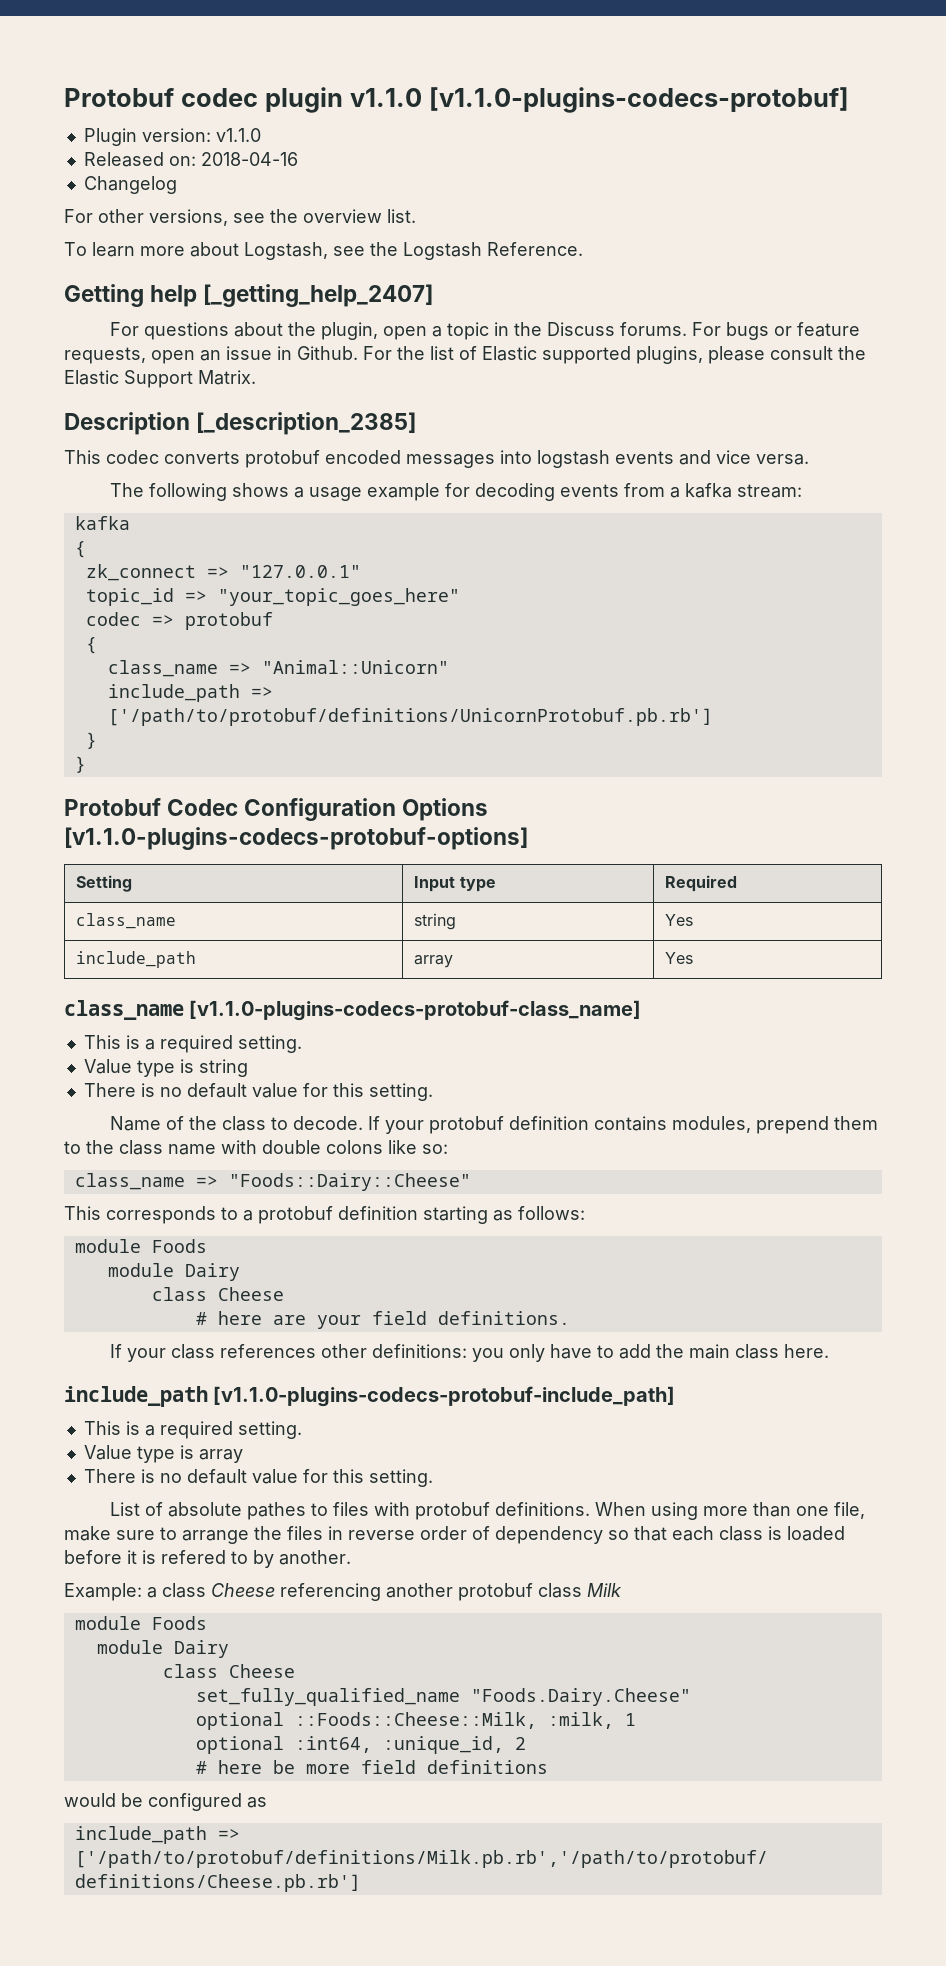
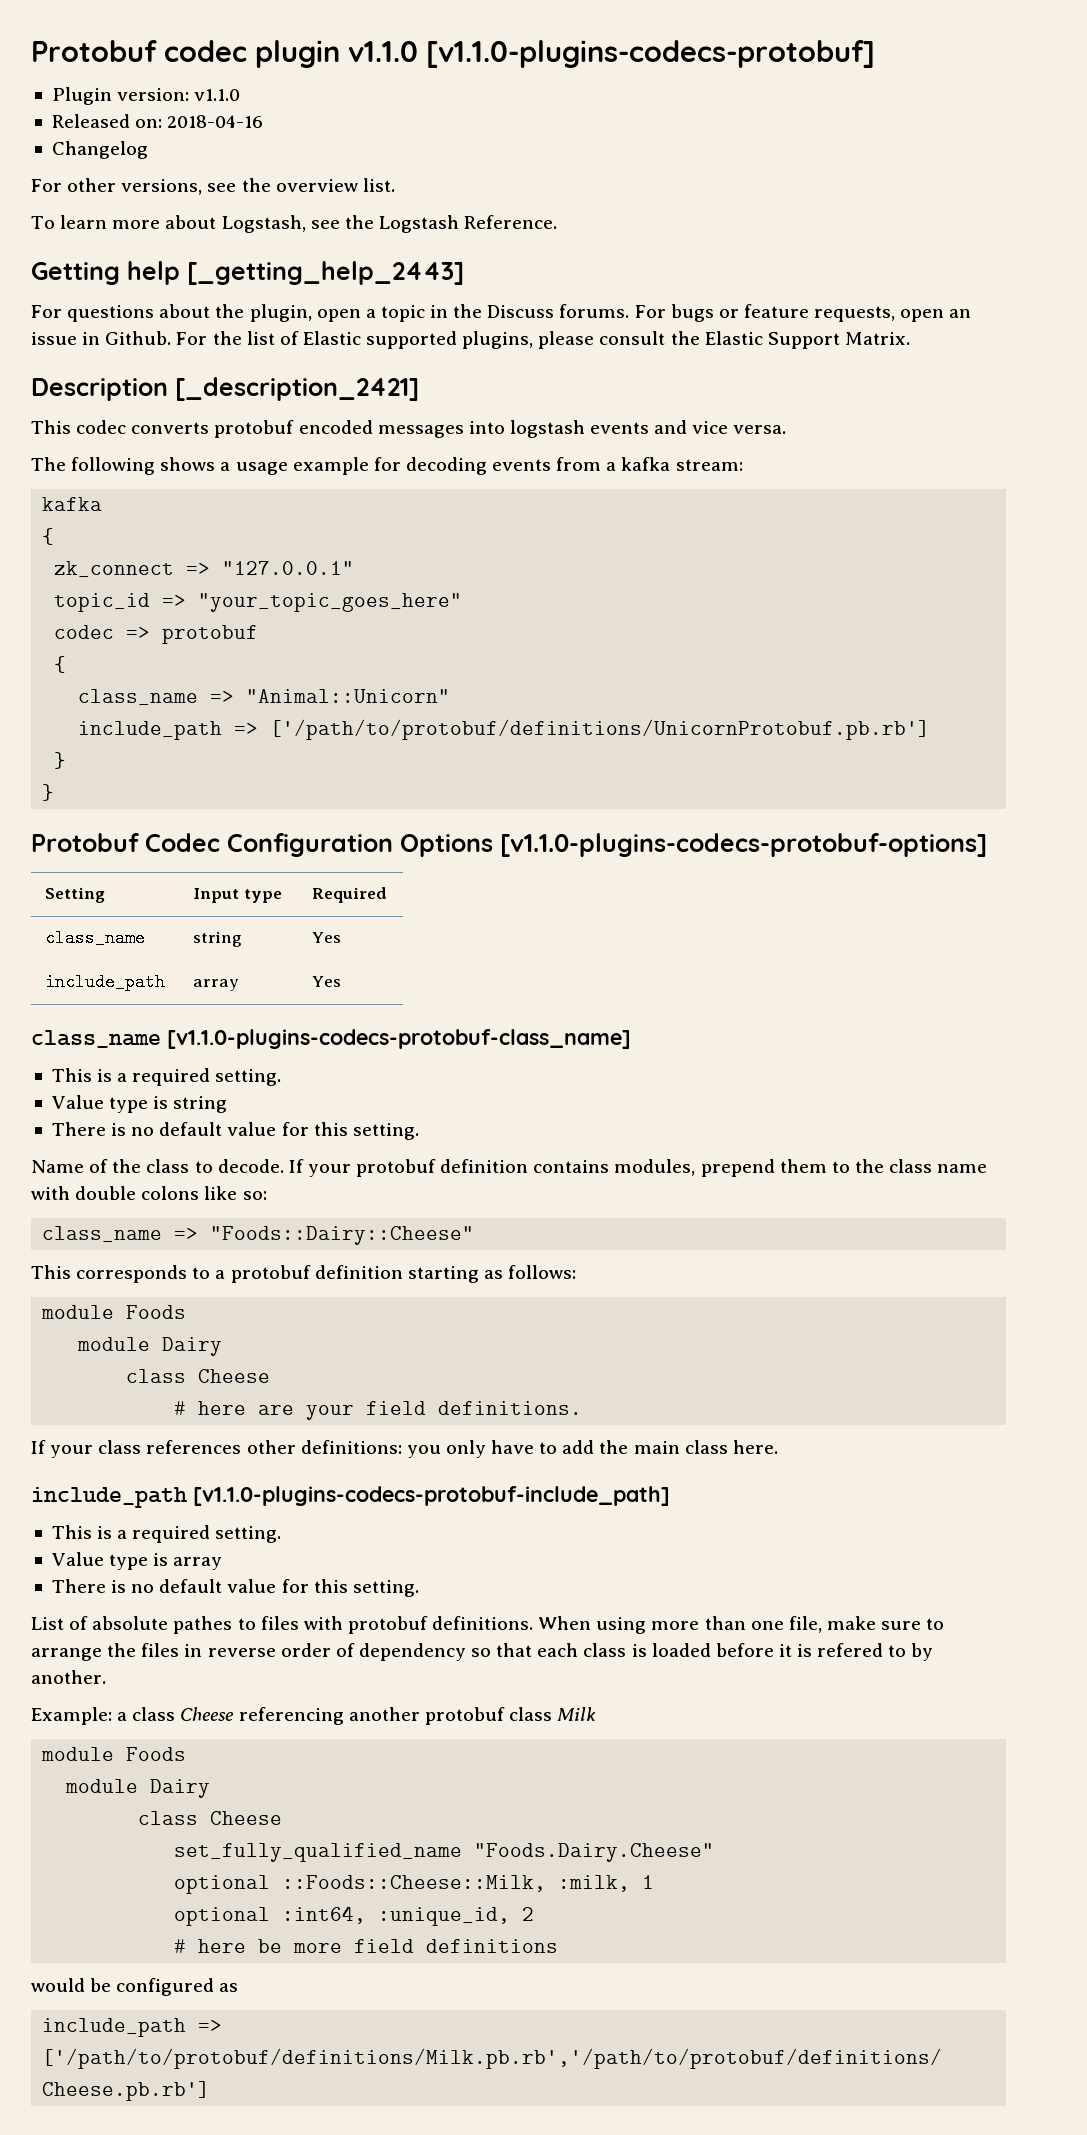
[203,284,434,307] [_getting_help_2407] -> [187,261,464,285] [_getting_help_2443]
[196,412,417,435] [_description_2385] -> [175,377,419,401] [_description_2421]

